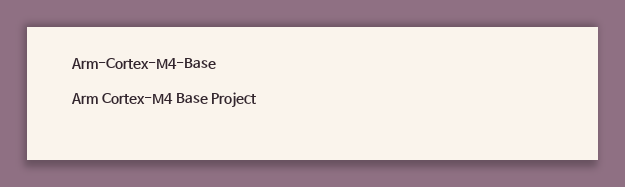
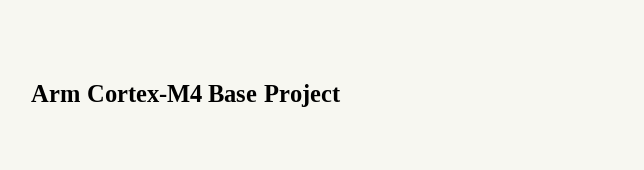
[71,58,216,69] Arm-Cortex-M4-Base // -> (31, 93) none

